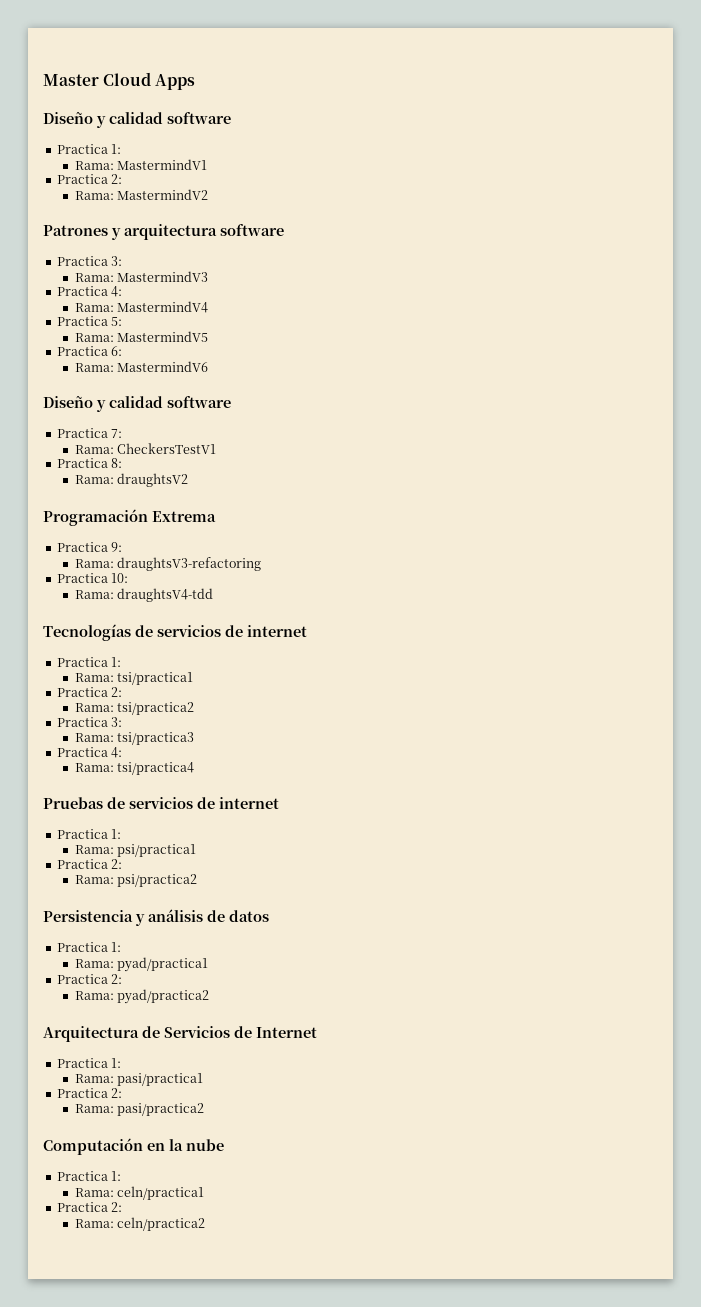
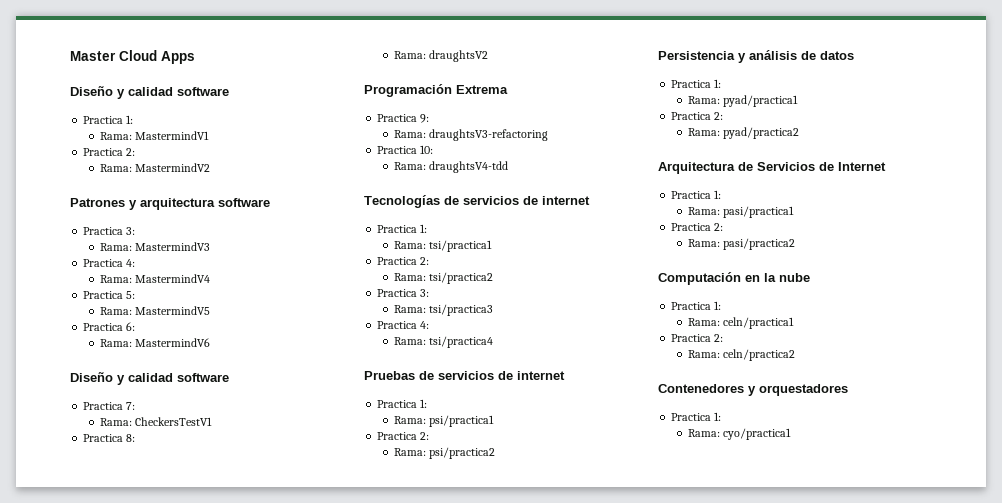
(205, 1224) none -> [658,384,848,396] [671,412,722,421] [688,428,792,440] // Contenedores y orquestadores // Practica 1: // Rama: cyo/practica1

